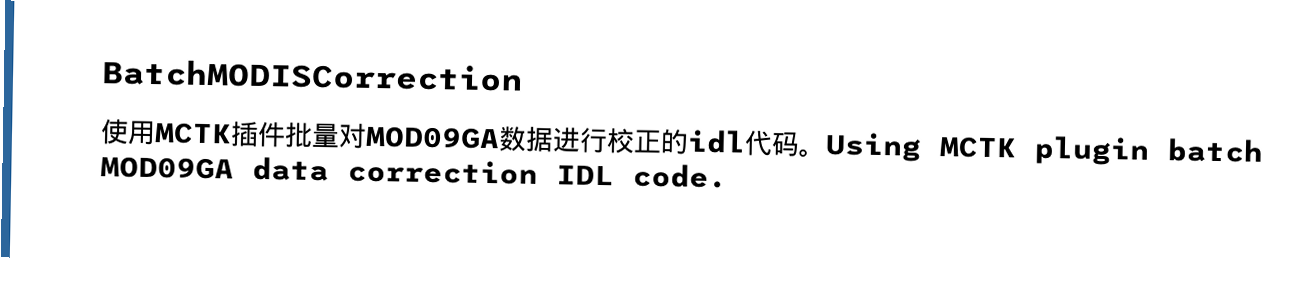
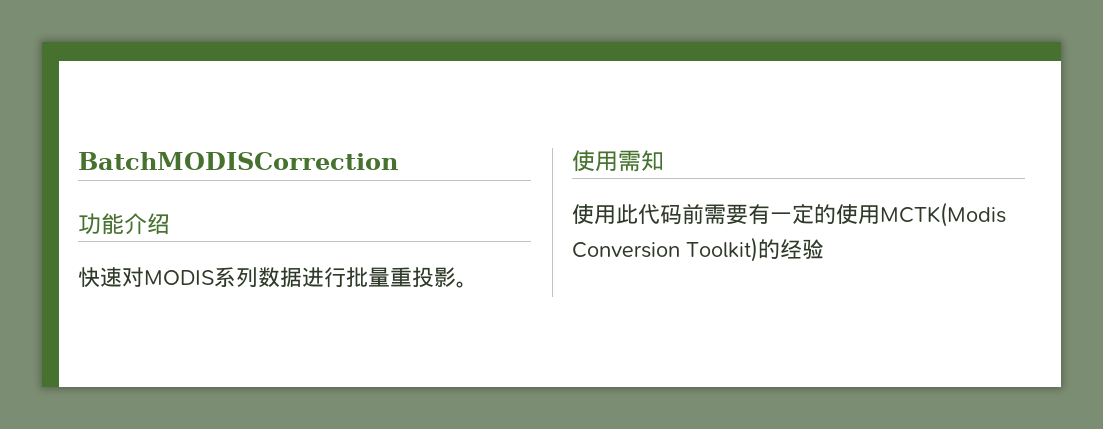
[100,119,1264,166] [100,156,728,189] 使用MCTK插件批量对MOD09GA数据进行校正的idl代码。Using MCTK plugin batch MOD09GA data correction IDL code. -> [78,213,170,235] [78,267,478,288] [572,150,664,172] [572,202,1006,227] [572,237,824,262] 功能介绍 // 快速对MODIS系列数据进行批量重投影。 // 使用需知 // 使用此代码前需要有一定的使用MCTK(Modis Conversion Toolkit)的经验

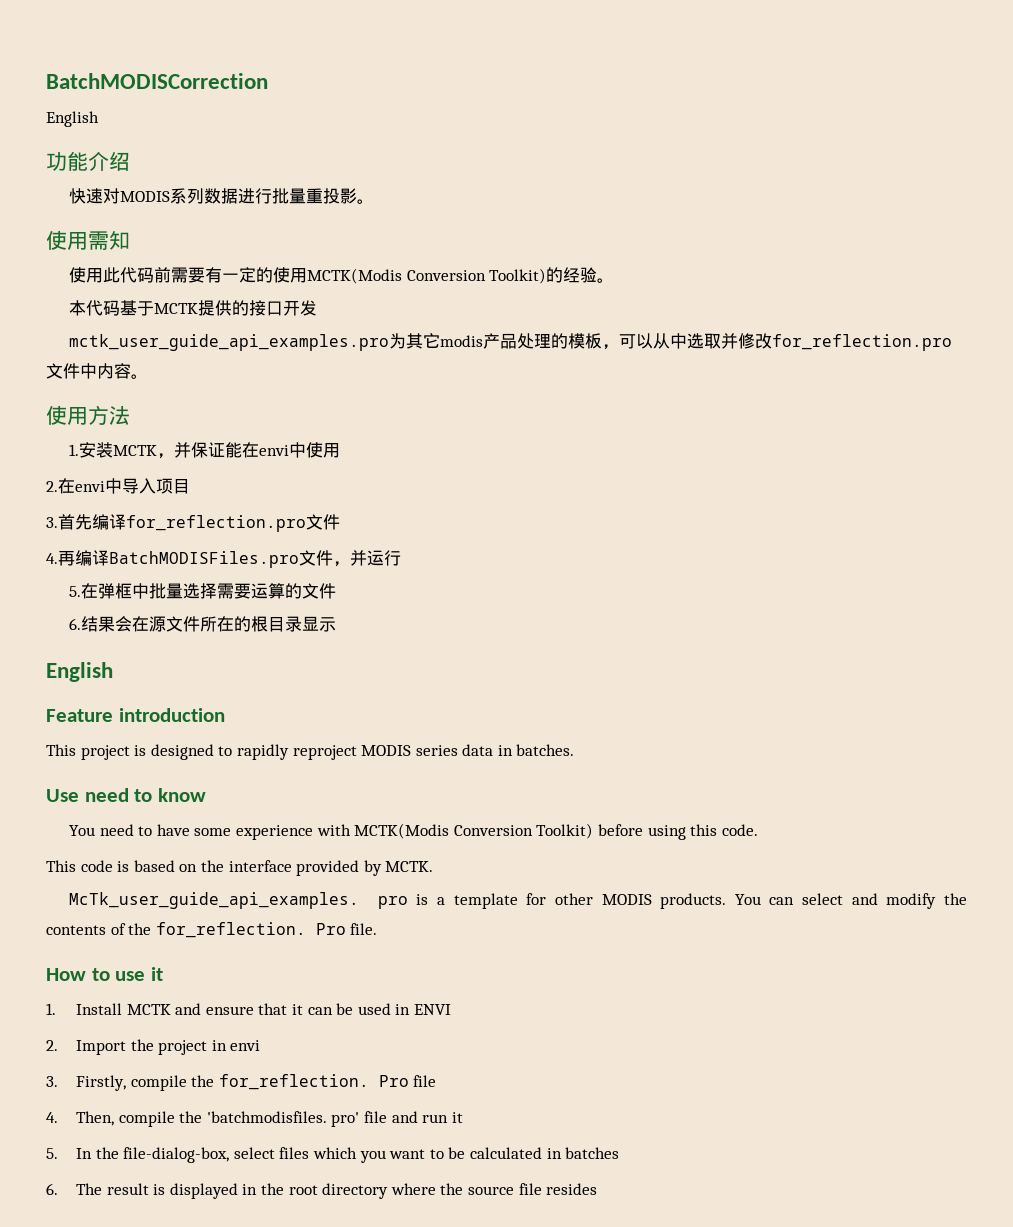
(398, 161) none -> [46,111,99,127] // English
(824, 249) none -> [597,278,615,283] [69,300,318,316] [69,333,953,351] [46,363,148,379] [46,405,130,425] [69,442,341,459] [46,478,190,494] [46,514,340,532] [46,550,401,568] [69,583,337,599] [69,616,337,632] [46,662,113,682] [46,708,225,722] [46,744,575,760] [46,788,206,802] [69,823,758,840] [46,860,434,876] [69,892,967,909] [46,922,378,938] [46,967,163,981] [46,1003,451,1015] [46,1039,261,1055] [46,1074,437,1091] [46,1111,463,1127] [46,1147,620,1163] [46,1183,598,1199] 。 // 本代码基于MCTK提供的接口开发 // mctk_user_guide_api_examples.pro为其它modis产品处理的模板，可以从中选取并修改for_reflection.pro文件中内容。 // 使用方法 // 1.安装MCTK，并保证能在envi中使用 // 2.在envi中导入项目 // 3.首先编译for_reflection.pro文件 // 4.再编译BatchMODISFiles.pro文件，并运行 // 5.在弹框中批量选择需要运算的文件 // 6.结果会在源文件所在的根目录显示 // English // Feature introduction // This project is designed to rapidly reproject MODIS series data in batches. // Use need to know // You need to have some experience with MCTK(Modis Conversion Toolkit) before using this code. // This code is based on the interface provided by MCTK. // McTk_user_guide_api_examples. pro is a template for other MODIS products. You can select and modify the contents of the for_reflection. Pro file. // How to use it // 1. Install MCTK and ensure that it can be used in ENVI // 2. Import the project in envi // 3. Firstly, compile the for_reflection. Pro file // 4. Then, compile the 'batchmodisfiles. pro' file and run it // 5. In the file-dialog-box, select files which you want to be calculated in batches // 6. The result is displayed in the root directory where the source file resides

